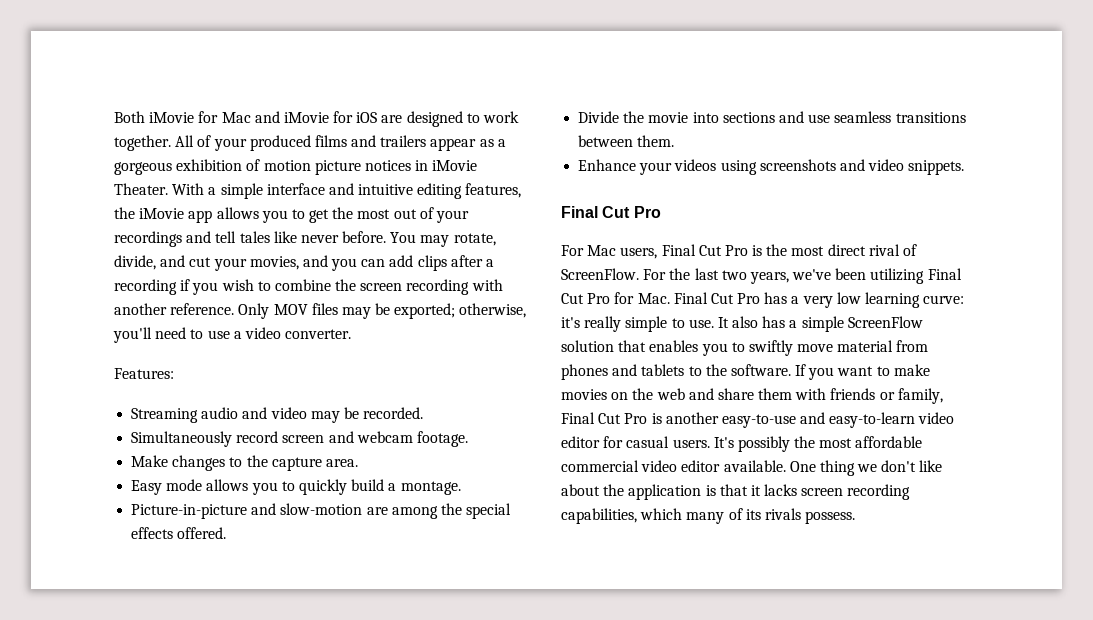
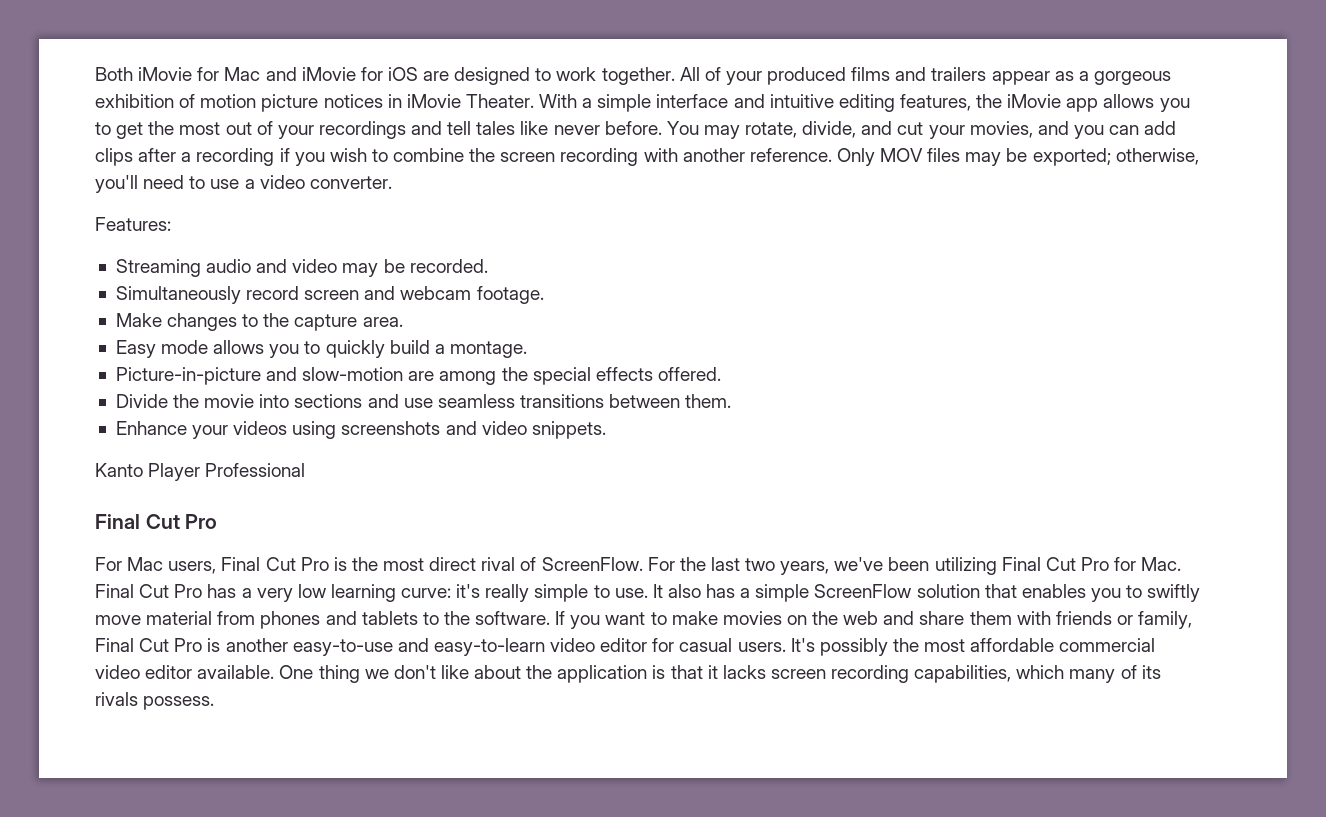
(965, 167) none -> [95,463,306,481] // Kanto Player Professional

